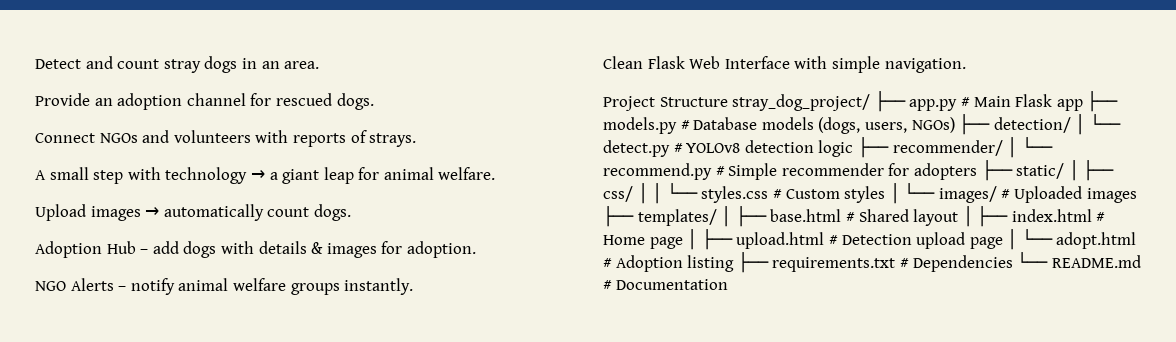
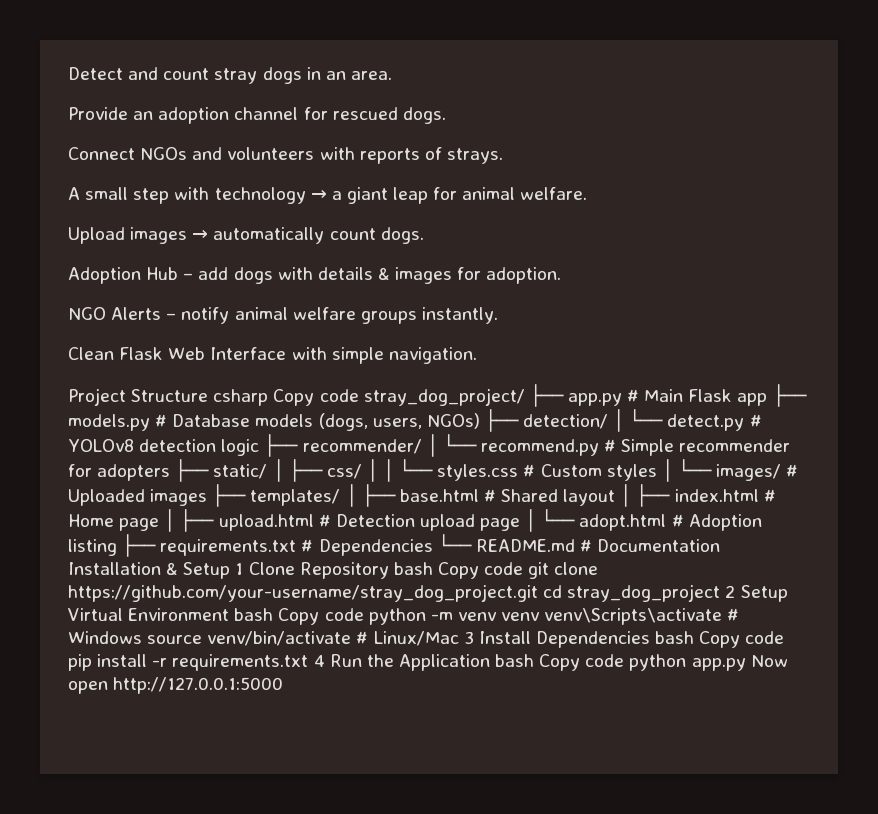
(728, 102) none -> [213,389,359,406] csharp Copy code
(728, 284) none -> [68,562,599,579] [68,584,788,602] [68,608,740,625] [68,631,785,648] [68,654,788,671] [68,677,284,694] Installation & Setup 1 Clone Repository bash Copy code git clone https://github.com/your-username/stray_dog_project.git cd stray_dog_project 2 Setup Virtual Environment bash Copy code python -m venv venv venv\Scripts\activate # Windows source venv/bin/activate # Linux/Mac 3 Install Dependencies bash Copy code pip install -r requirements.txt 4 Run the Application bash Copy code python app.py Now open http://127.0.0.1:5000

